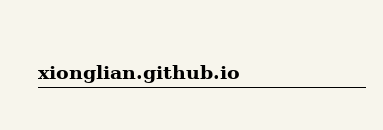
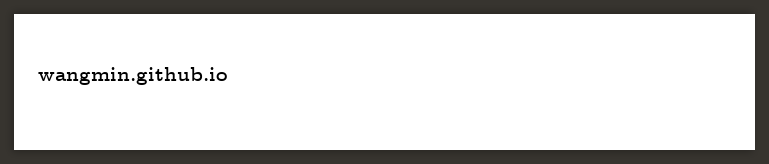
[38,65,240,83] xionglian.github.io -> [38,67,228,85] wangmin.github.io

